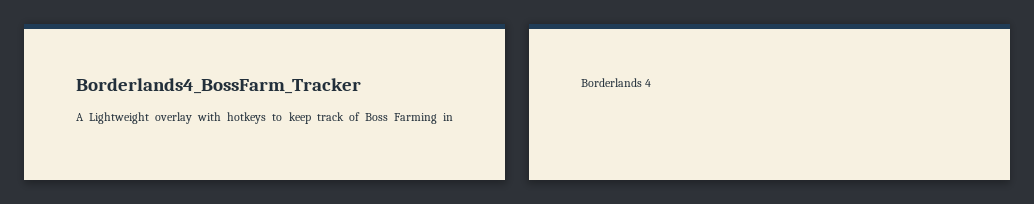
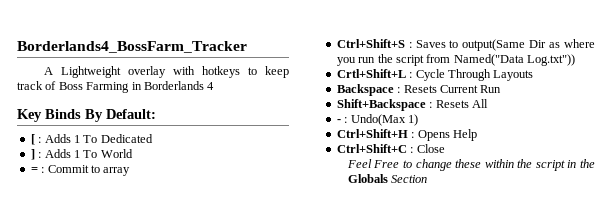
(652, 83) none -> [17,109,156,122] [30,134,153,145] [30,149,133,160] [30,165,131,176] [336,39,595,51] [336,54,575,66] [336,69,534,81] [336,84,502,96] [336,99,488,111] [336,114,418,126] [336,129,477,141] [336,144,445,153] [346,159,595,171] [347,174,428,183] // Key Binds By Default: // [ : Adds 1 To Dedicated // ] : Adds 1 To World // = : Commit to array // Ctrl+Shift+S : Saves to output(Same Dir as where you run the script from Named("Data Log.txt")) // Crtl+Shift+L : Cycle Through Layouts // Backspace : Resets Current Run // Shift+Backspace : Resets All // - : Undo(Max 1) // Ctrl+Shift+H : Opens Help // Ctrl+Shift+C : Close // Feel Free to change these within the script in the Globals Section

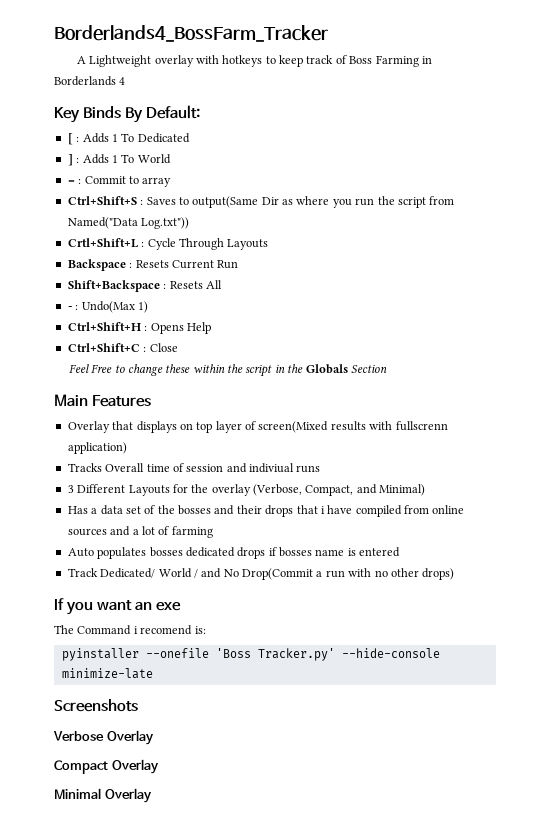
(428, 179) none -> [54,394,152,407] [67,421,448,433] [67,442,127,454] [67,463,321,473] [67,484,426,496] [67,505,465,517] [67,526,213,538] [67,547,401,559] [67,568,455,580] [54,598,182,615] [54,625,206,635] [61,648,440,661] [61,668,153,679] [54,699,138,712] [53,730,154,745] [54,759,159,774] [54,788,152,803] // Main Features // Overlay that displays on top layer of screen(Mixed results with fullscrenn application) // Tracks Overall time of session and indiviual runs // 3 Different Layouts for the overlay (Verbose, Compact, and Minimal) // Has a data set of the bosses and their drops that i have compiled from online sources and a lot of farming // Auto populates bosses dedicated drops if bosses name is entered // Track Dedicated/ World / and No Drop(Commit a run with no other drops) // If you want an exe // The Command i recomend is: // pyinstaller --onefile 'Boss Tracker.py' --hide-console minimize-late // Screenshots // Verbose Overlay // Compact Overlay // Minimal Overlay

